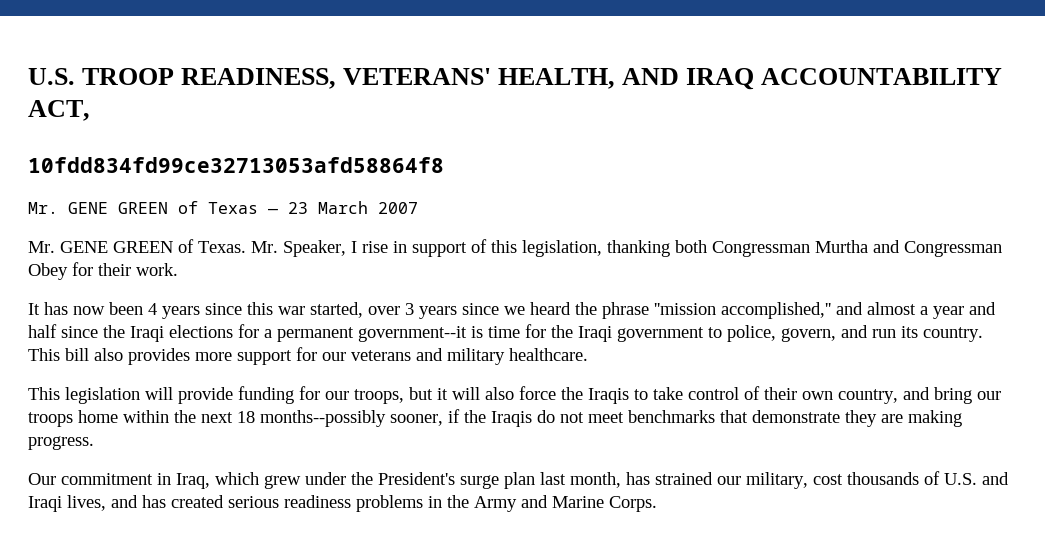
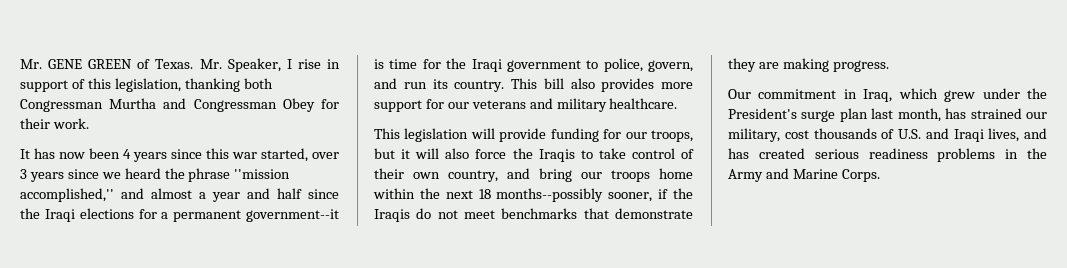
[28,68,1003,90] [28,100,90,121] [28,157,444,173] [28,201,418,214] U.S. TROOP READINESS, VETERANS' HEALTH, AND IRAQ ACCOUNTABILITY ACT, // 10fdd834fd99ce32713053afd58864f8 // Mr. GENE GREEN of Texas — 23 March 2007 // -> (20, 64) none

